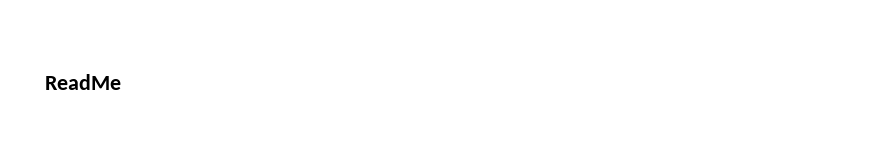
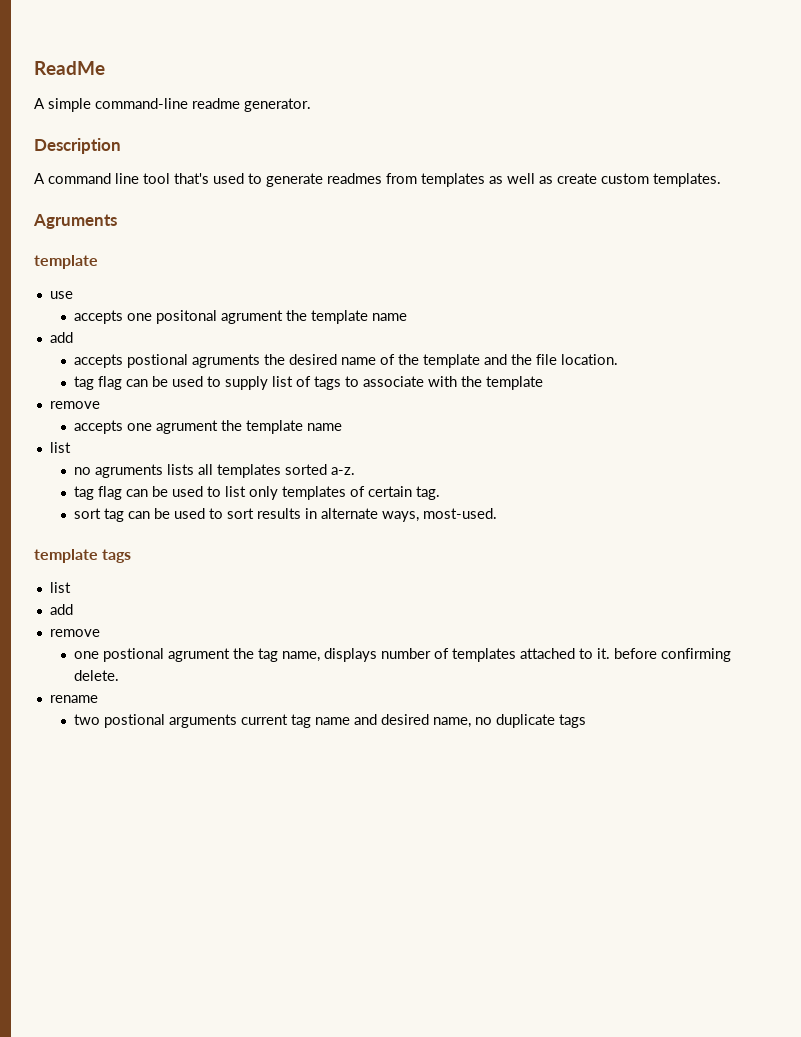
(121, 82) none -> [34,98,311,112] [34,138,121,154] [34,173,721,187] [33,214,117,229] [34,255,98,269] [49,291,73,299] [74,310,408,324] [49,332,73,343] [74,354,619,368] [74,376,544,390] [49,401,100,409] [74,420,343,434] [49,442,71,453] [74,464,356,478] [74,486,441,500] [74,508,498,522] [34,549,132,563] [49,582,71,593] [49,604,73,615] [49,629,100,637] [74,648,732,662] [74,670,120,681] [49,695,98,703] [74,714,587,728] // A simple command-line readme generator. // Description // A command line tool that's used to generate readmes from templates as well as create custom templates. // Agruments // template // use // accepts one positonal agrument the template name // add // accepts postional agruments the desired name of the template and the file location. // tag flag can be used to supply list of tags to associate with the template // remove // accepts one agrument the template name // list // no agruments lists all templates sorted a-z. // tag flag can be used to list only templates of certain tag. // sort tag can be used to sort results in alternate ways, most-used. // template tags // list // add // remove // one postional agrument the tag name, displays number of templates attached to it. before confirming delete. // rename // two postional arguments current tag name and desired name, no duplicate tags

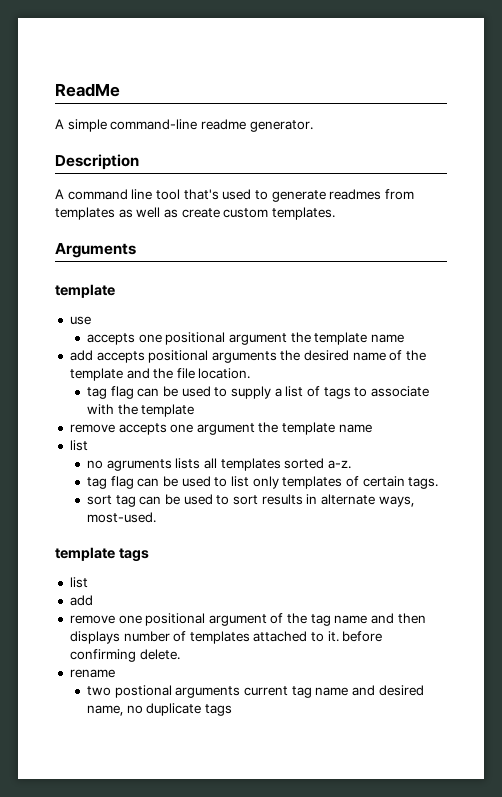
[33,214,117,229] Agruments -> [55,243,136,258] Arguments
[156,310,284,324] positonal agrument -> [165,332,288,345] positional argument
[74,354,261,368] // accepts postional agruments -> [96,350,277,363] accepts positional arguments
(269, 383) none -> [274,388,282,397] a
[74,420,219,434] // accepts one agrument -> [118,423,255,435] accepts one argument
[416,486,441,500] tag. -> [408,477,439,489] tags.
[74,648,321,662] // one postional agrument the tag name, -> [118,613,426,626] one positional argument of the tag name and then

